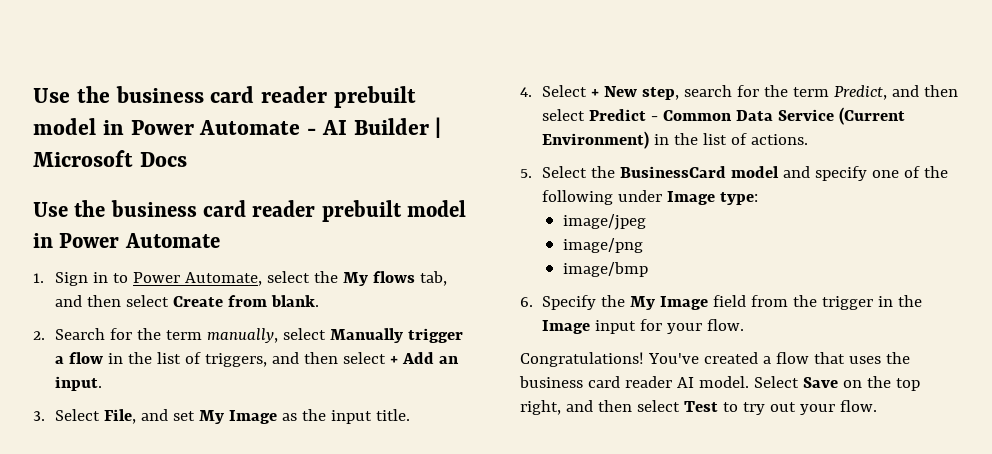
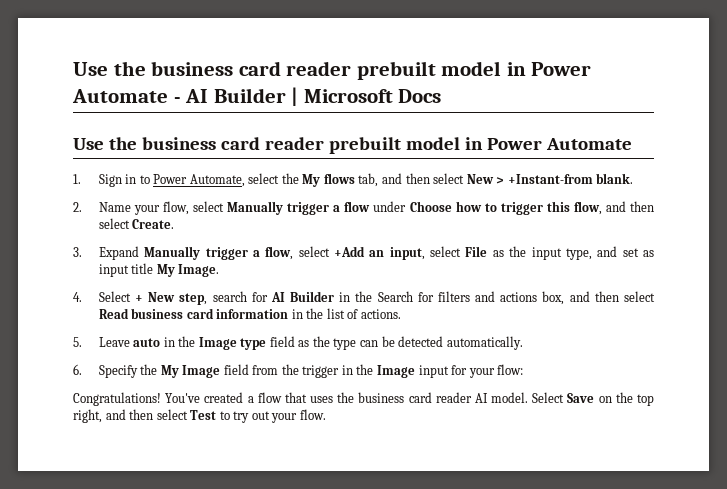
[173,295,268,307] Create from -> [466,174,593,184] New > +Instant-from
[55,328,279,343] Search for the term manually, -> [98,201,190,215] Name your flow,
[108,352,460,367] [55,376,103,391] [33,409,411,424] in the list of triggers, and then select + Add an input. // 3. Select File, and set My Image as the input title. -> [373,201,654,215] [98,218,175,229] [73,246,654,260] [98,263,220,277] under Choose how to trigger this flow, and then select Create. // 3. Expand Manually trigger a flow, select +Add an input, select File as the input type, and set as input title My Image.
[764,85,959,100] [542,107,906,125] [542,131,650,149] the term Predict, and then select Predict - Common Data Service (Current Environment) -> [270,291,656,305] [98,308,289,319] AI Builder in the Search for filters and actions box, and then select Read business card information
[542,166,949,181] [542,190,759,205] [562,214,646,230] [562,238,643,253] [562,262,648,277] Select the BusinessCard model and specify one of the following under Image type: // image/jpeg // image/png // image/bmp -> [98,336,523,350] Leave auto in the Image type field as the type can be detected automatically.
[707,319,745,331] flow. -> [497,364,524,375] flow:

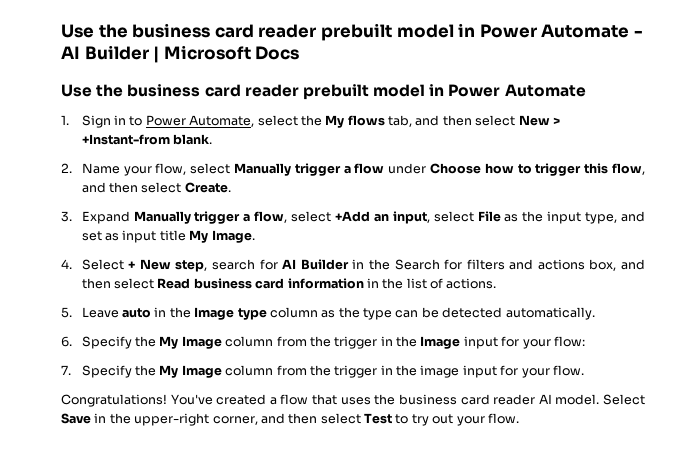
[269,336,295,347] field -> [269,307,318,318] column
[223,364,249,375] field -> [225,336,274,347] column
(524, 369) none -> [61,365,584,378] // 7. Specify the My Image column from the trigger in the image input for your flow.
[598,392,654,406] [73,409,102,423] on the top right, -> [94,413,258,426] in the upper-right corner,

